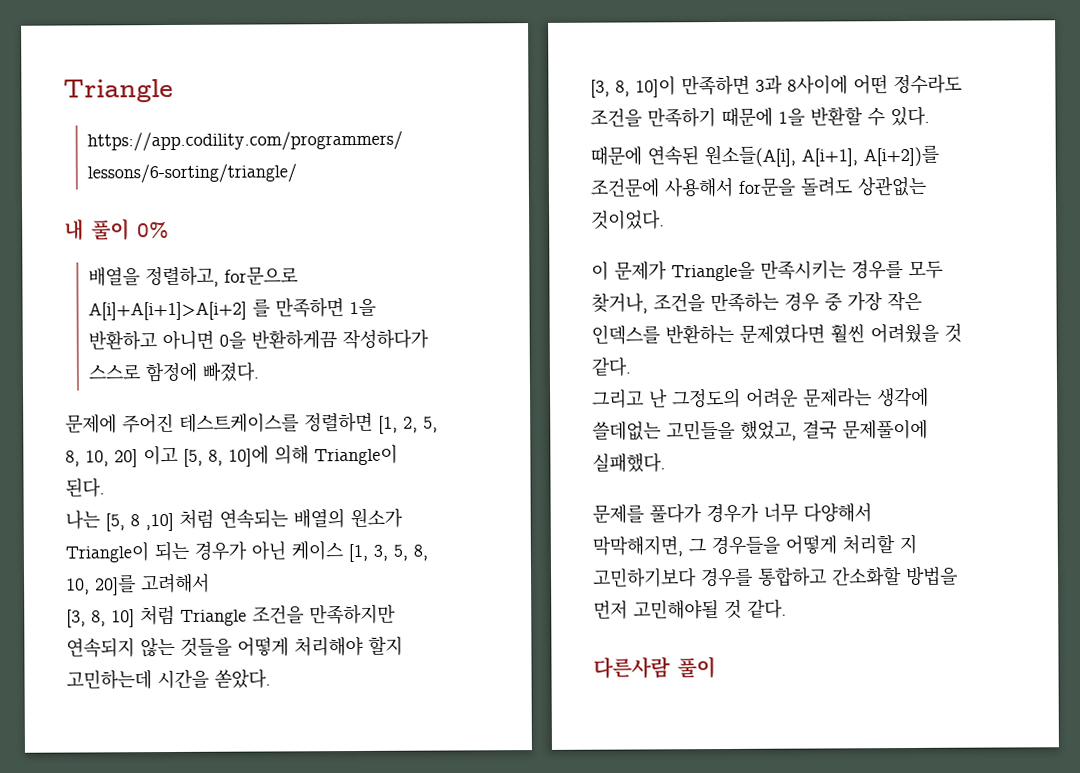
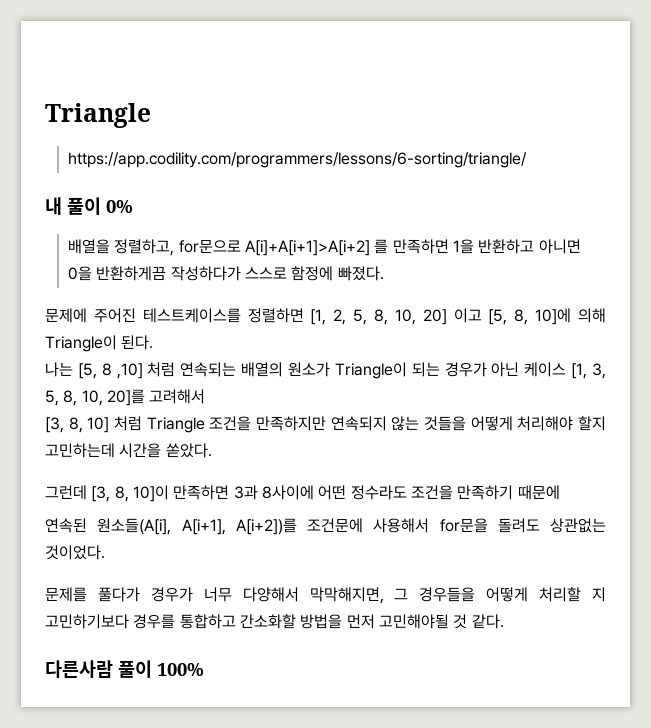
(271, 678) none -> [45,485,87,500] 그런데
[778,105,930,127] [590,146,642,166] 1을 반환할 수 있다. // 때문에 -> (560, 492) //
[591,260,943,282] [591,291,922,314] [591,322,962,345] [591,356,631,377] [592,387,929,409] [592,419,928,441] [592,452,666,473] // 이 문제가 Triangle을 만족시키는 경우를 모두 찾거나, 조건을 만족하는 경우 중 가장 작은 인덱스를 반환하는 문제였다면 훨씬 어려웠을 것 같다. // 그리고 난 그정도의 어려운 문제라는 생각에 쓸데없는 고민들을 했었고, 결국 문제풀이에 실패했다. -> (105, 552) none
(716, 667) none -> [157,663,204,676] 100%

